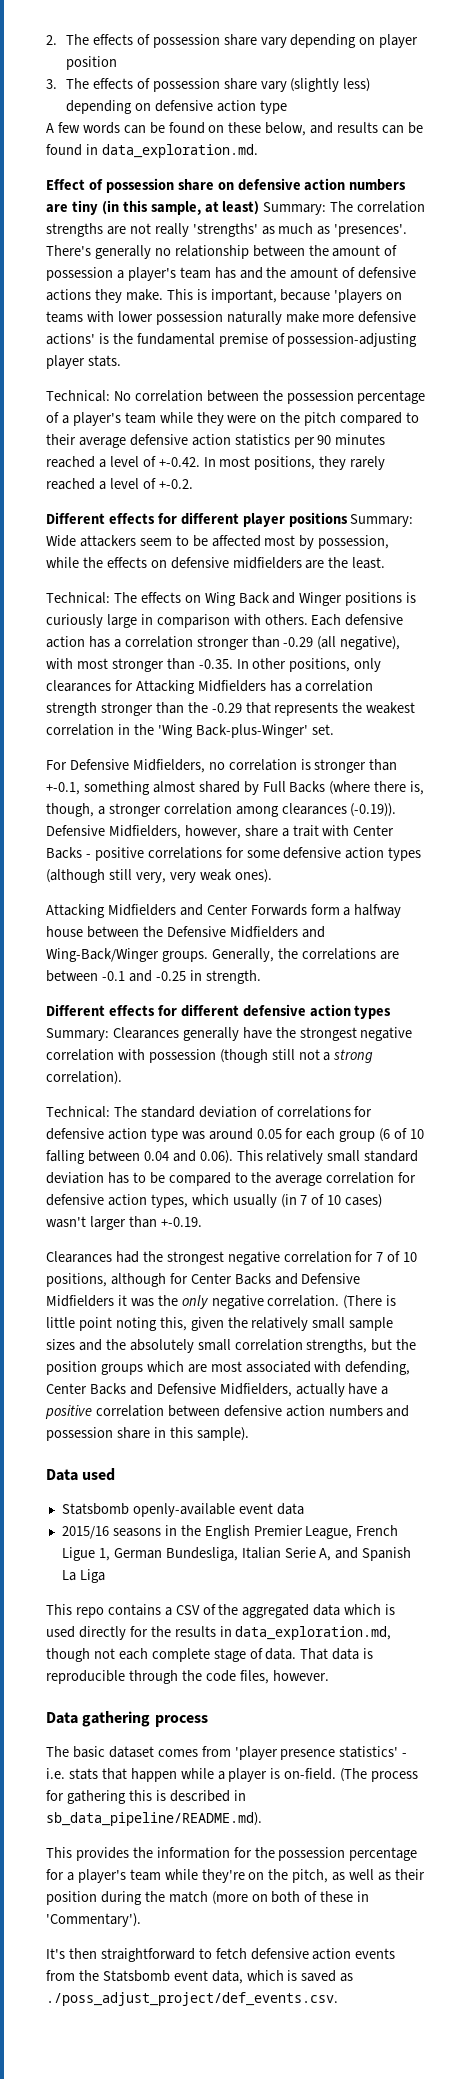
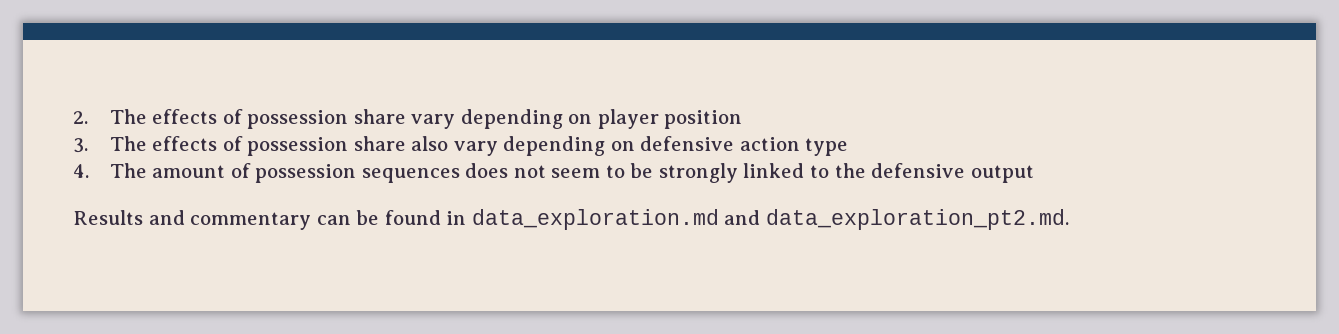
[260,78,371,92] vary (slightly less) -> [411,136,498,156] also vary
[46,122,423,136] [46,144,258,158] [46,178,407,193] [46,200,426,215] [46,223,408,237] [46,245,398,259] [46,267,417,281] [46,289,403,303] [46,311,417,325] [46,333,418,347] [46,355,121,369] [46,390,426,404] [46,412,420,426] [46,434,386,448] [46,456,386,470] [46,478,193,490] [46,512,414,527] [46,535,390,549] [46,557,386,569] [46,592,417,606] [46,614,404,628] [46,636,401,650] [46,658,382,672] [46,680,374,694] [46,702,416,716] [46,724,334,738] [46,759,398,773] [46,781,425,795] [46,803,397,817] [46,825,395,839] [46,847,422,861] [46,869,272,883] [46,904,402,918] [46,926,325,938] [46,948,399,962] [46,970,261,984] [46,1004,392,1019] [46,1027,413,1041] [46,1049,374,1063] [46,1071,122,1085] [46,1106,373,1118] [46,1128,425,1142] [46,1150,419,1164] [46,1172,417,1186] [46,1194,383,1208] [46,1216,202,1230] [46,1251,418,1265] [46,1273,361,1287] [46,1295,397,1309] [46,1317,394,1331] [46,1339,417,1353] [46,1361,411,1375] [46,1383,389,1397] [45,1405,410,1419] [46,1427,249,1441] [46,1468,116,1481] [61,1503,304,1517] [61,1525,399,1539] [61,1547,412,1561] [61,1569,105,1583] [46,1604,396,1618] [46,1626,392,1640] [46,1648,374,1662] [46,1670,329,1684] [46,1711,208,1727] [46,1746,408,1760] [46,1768,419,1782] [46,1790,246,1804] [46,1812,262,1826] [46,1847,418,1861] [46,1869,425,1883] [46,1891,370,1905] [46,1913,141,1927] [46,1948,396,1962] [46,1970,354,1984] [46,1992,338,2006] A few words can be found on these below, and results can be found in data_exploration.md. // Effect of possession share on defensive action numbers are tiny (in this sample, at least) Summary: The correlation strengths are not really 'strengths' as much as 'presences'. There's generally no relationship between the amount of possession a player's team has and the amount of defensive actions they make. This is important, because 'players on teams with lower possession naturally make more defensive actions' is the fundamental premise of possession-adjusting player stats. // Technical: No correlation between the possession percentage of a player's team while they were on the pitch compared to their average defensive action statistics per 90 minutes reached a level of +-0.42. In most positions, they rarely reached a level of +-0.2. // Different effects for different player positions Summary: Wide attackers seem to be affected most by possession, while the effects on defensive midfielders are the least. // Technical: The effects on Wing Back and Winger positions is curiously large in comparison with others. Each defensive action has a correlation stronger than -0.29 (all negative), with most stronger than -0.35. In other positions, only clearances for Attacking Midfielders has a correlation strength stronger than the -0.29 that represents the weakest correlation in the 'Wing Back-plus-Winger' set. // For Defensive Midfielders, no correlation is stronger than +-0.1, something almost shared by Full Backs (where there is, though, a stronger correlation among clearances (-0.19)). Defensive Midfielders, however, share a trait with Center Backs - positive correlations for some defensive action types (although still very, very weak ones). // Attacking Midfielders and Center Forwards form a halfway house between the Defensive Midfielders and Wing-Back/Winger groups. Generally, the correlations are between -0.1 and -0.25 in strength. // Different effects for different defensive action types Summary: Clearances generally have the strongest negative correlation with possession (though still not a strong correlation). // Technical: The standard deviation of correlations for defensive action type was around 0.05 for each group (6 of 10 falling between 0.04 and 0.06). This relatively small standard deviation has to be compared to the average correlation for defensive action types, which usually (in 7 of 10 cases) wasn't larger than +-0.19. // Clearances had the strongest negative correlation for 7 of 10 positions, although for Center Backs and Defensive Midfielders it was the only negative correlation. (There is little point noting this, given the relatively small sample sizes and the absolutely small correlation strengths, but the position groups which are most associated with defending, Center Backs and Defensive Midfielders, actually have a positive correlation between defensive action numbers and possession share in this sample). // Data used // Statsbomb openly-available event data // 2015/16 seasons in the English Premier League, French Ligue 1, German Bundesliga, Italian Serie A, and Spanish La Liga // This repo contains a CSV of the aggregated data which is used directly for the results in data_exploration.md, though not each complete stage of data. That data is reproducible through the code files, however. // Data gathering process // The basic dataset comes from 'player presence statistics' - i.e. stats that happen while a player is on-field. (The process for gathering this is described in sb_data_pipeline/README.md). // This provides the information for the possession percentage for a player's team while they're on the pitch, as well as their position during the match (more on both of these in 'Commentary'). // It's then straightforward to fetch defensive action events from the Statsbomb event data, which is saved as ./poss_adjust_project/def_events.csv. -> [73,163,1034,183] [73,209,1069,230] 4. The amount of possession sequences does not seem to be strongly linked to the defensive output // Results and commentary can be found in data_exploration.md and data_exploration_pt2.md.

